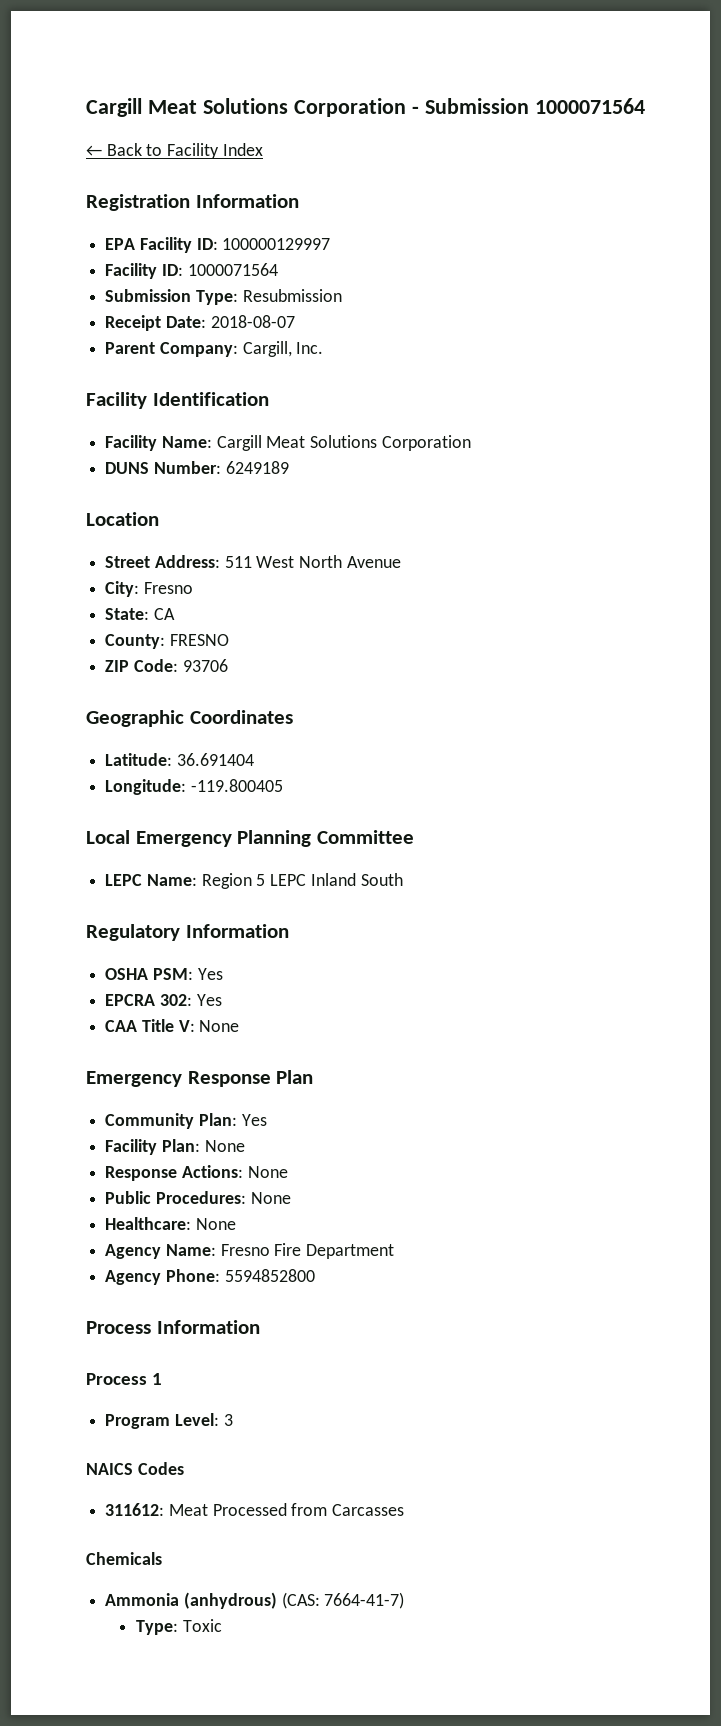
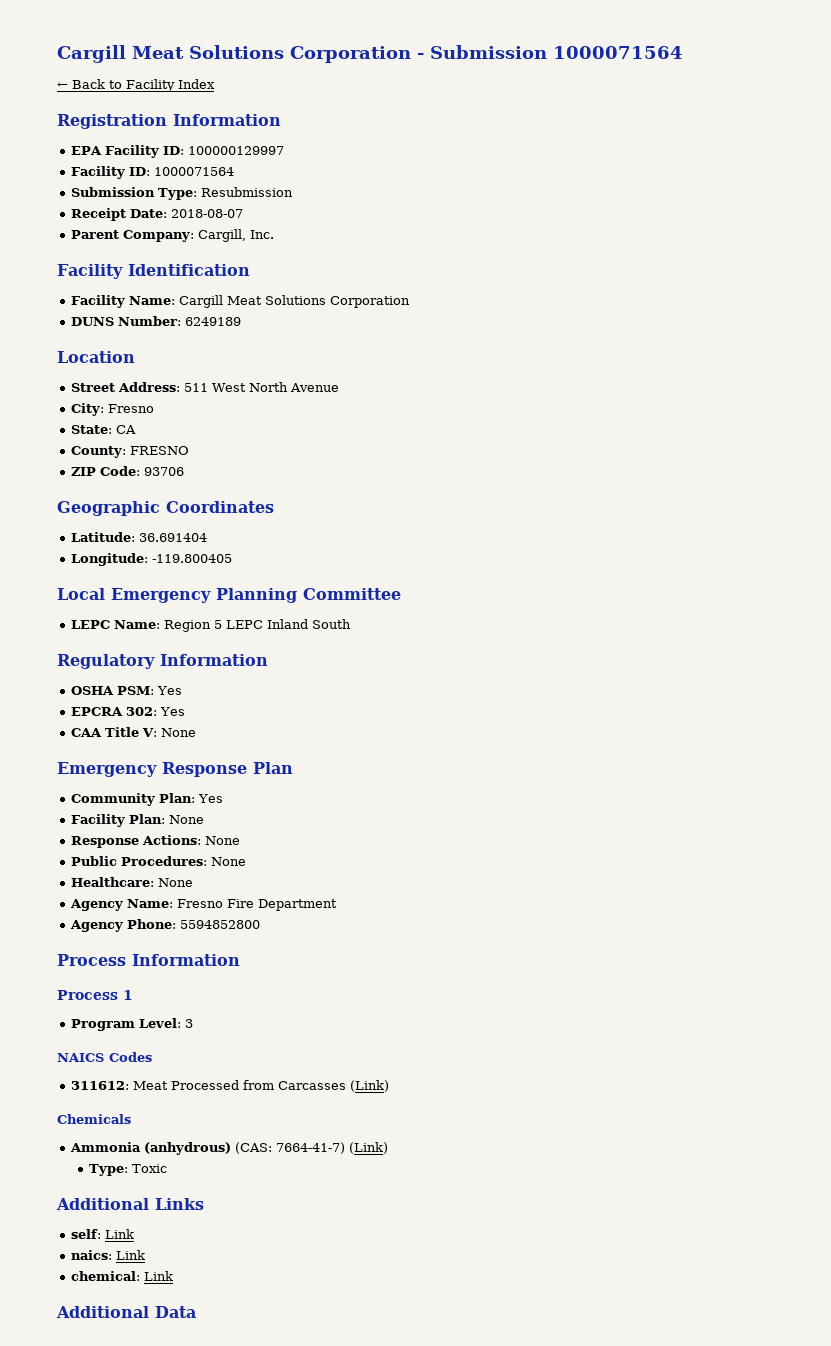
(405, 1510) none -> [349,1080,389,1092] (Link)
(405, 1600) none -> [348,1142,388,1154] (Link)
(222, 1625) none -> [56,1198,204,1210] [70,1229,134,1239] [70,1250,145,1260] [70,1271,173,1281] [56,1306,196,1318] // Additional Links // self: Link // naics: Link // chemical: Link // Additional Data

